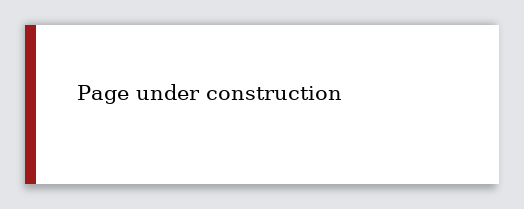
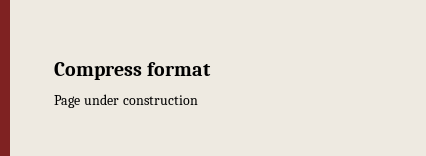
(77, 94) none -> [54,62,212,80] Compress format //

